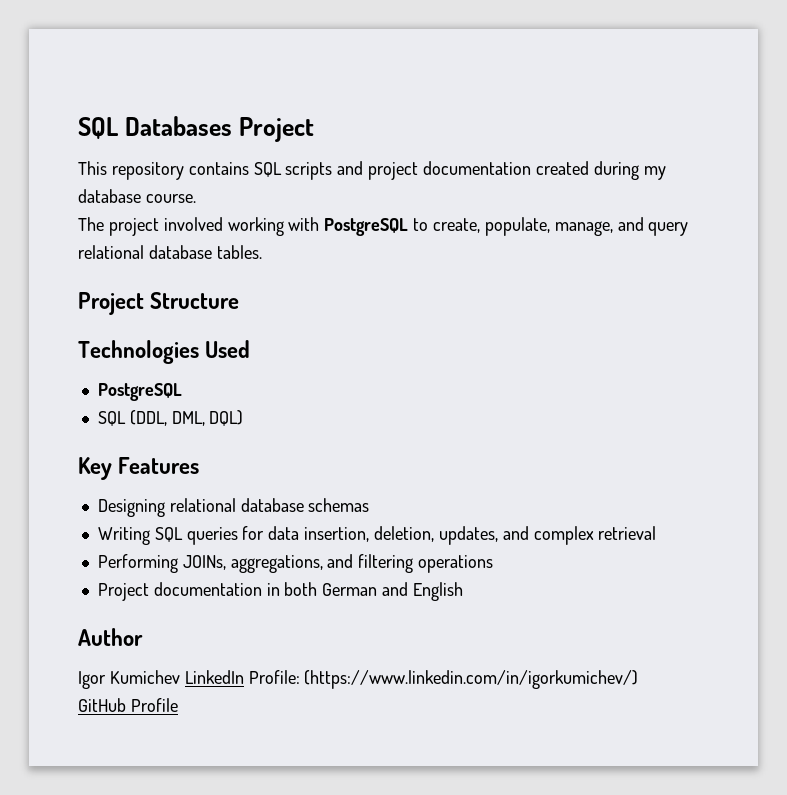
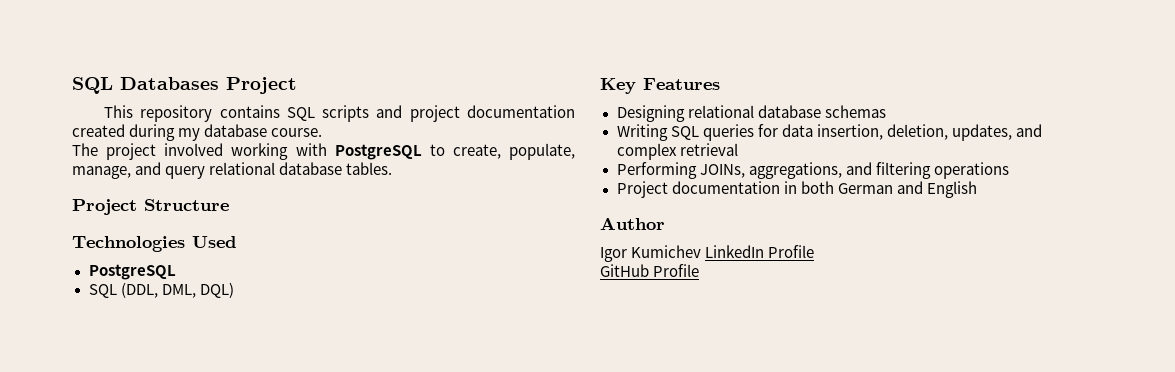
[248,670,639,689] Profile: (https://www.linkedin.com/in/igorkumichev/) -> [768,245,815,258] Profile

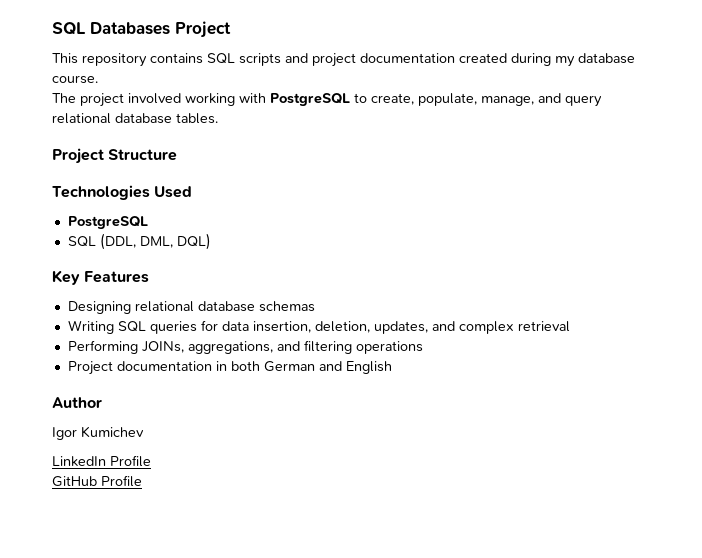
(702, 251) none -> (144, 432) //

